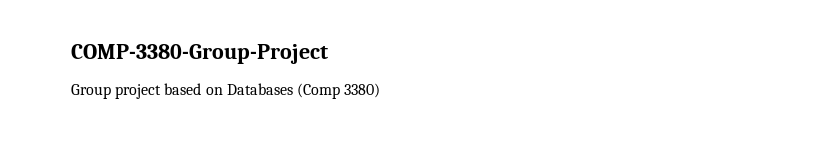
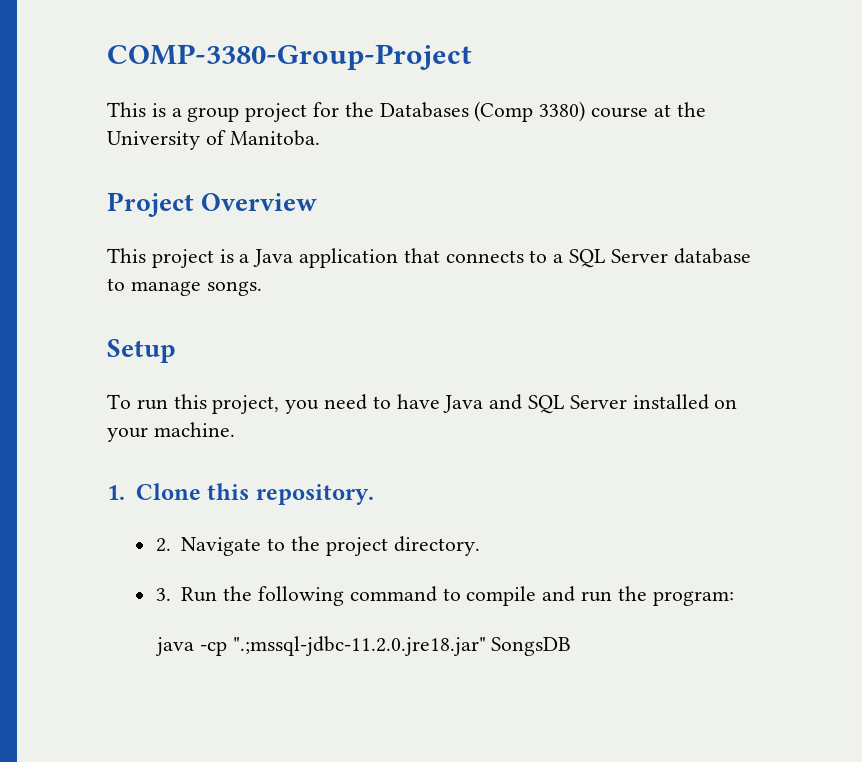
[71,83,381,99] Group project based on Databases (Comp 3380) -> [107,101,706,122] [107,130,320,150] [107,192,318,217] [107,248,751,268] [107,278,262,296] [107,339,176,363] [107,394,738,414] [107,422,235,442] [107,483,374,505] [155,536,480,556] [155,586,734,606] [154,636,572,656] This is a group project for the Databases (Comp 3380) course at the University of Manitoba. // Project Overview // This project is a Java application that connects to a SQL Server database to manage songs. // Setup // To run this project, you need to have Java and SQL Server installed on your machine. // 1. Clone this repository. // 2. Navigate to the project directory. // 3. Run the following command to compile and run the program: // java -cp ".;mssql-jdbc-11.2.0.jre18.jar" SongsDB

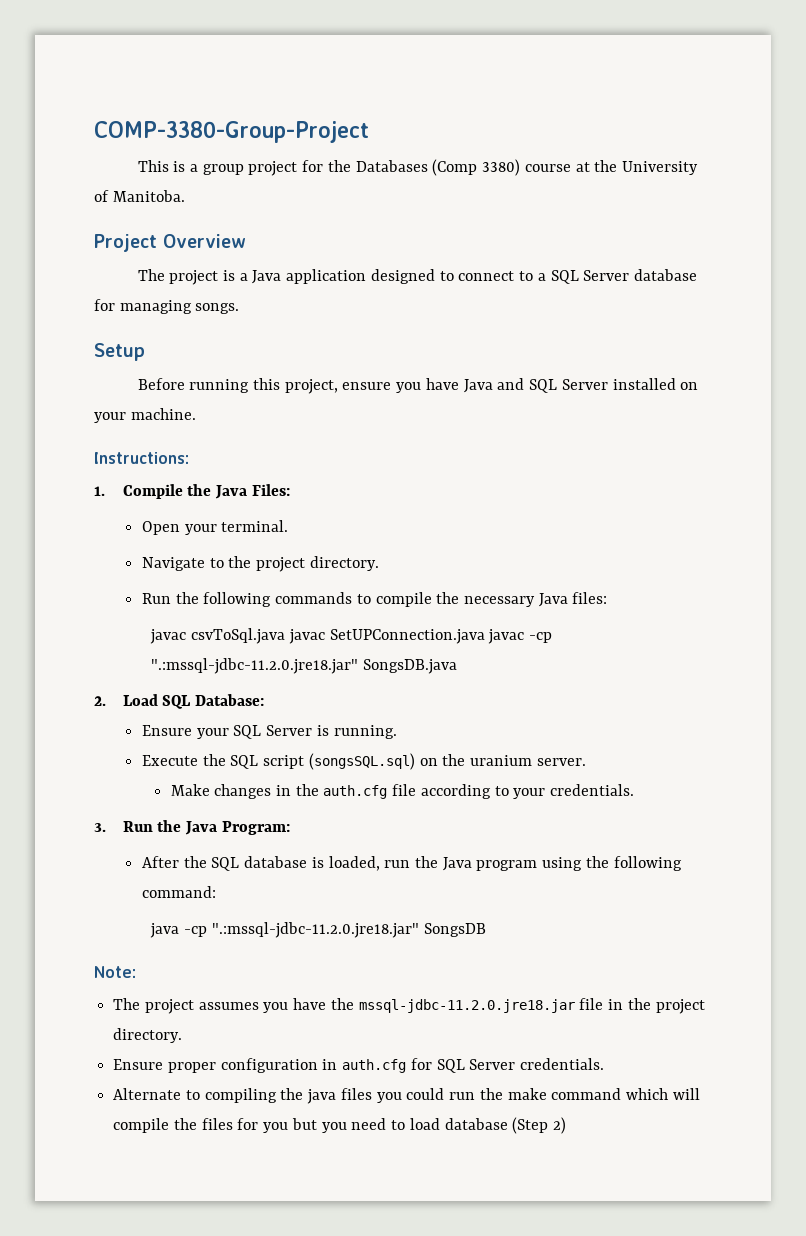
[107,248,146,263] This -> [137,269,165,281] The
[403,248,524,263] that connects -> [370,269,515,284] designed to connect
[107,278,201,296] to manage -> [94,299,192,314] for managing
[107,394,391,414] To run this project, you need to -> [137,378,422,394] Before running this project, ensure you
[107,483,374,505] [155,538,171,552] 1. Clone this repository. // 2. -> [94,452,189,464] [94,484,290,499] [141,520,289,535] Instructions: // 1. Compile the Java Files: // Open your terminal. //
[155,586,734,606] 3. Run the following command to compile and run the program: -> [141,592,608,607] [150,628,552,644] [151,658,458,674] [94,694,265,709] [141,725,397,739] [141,753,586,770] [170,784,635,799] [94,820,290,835] [141,856,682,871] [141,886,216,898] Run the following commands to compile the necessary Java files: // javac csvToSql.java javac SetUPConnection.java javac -cp ".:mssql-jdbc-11.2.0.jre18.jar" SongsDB.java // 2. Load SQL Database: // Ensure your SQL Server is running. // Execute the SQL script (songsSQL.sql) on the uranium server. // Make changes in the auth.cfg file according to your credentials. // 3. Run the Java Program: // After the SQL database is loaded, run the Java program using the following command:
[232,636,486,656] ".;mssql-jdbc-11.2.0.jre18.jar" -> [211,922,419,938] ".:mssql-jdbc-11.2.0.jre18.jar"
(572, 646) none -> [94,966,136,978] [113,998,705,1014] [113,1028,183,1043] [113,1058,605,1073] [113,1088,700,1104] [113,1117,566,1134] // Note: // The project assumes you have the mssql-jdbc-11.2.0.jre18.jar file in the project directory. // Ensure proper configuration in auth.cfg for SQL Server credentials. // Alternate to compiling the java files you could run the make command which will compile the files for you but you need to load database (Step 2)

